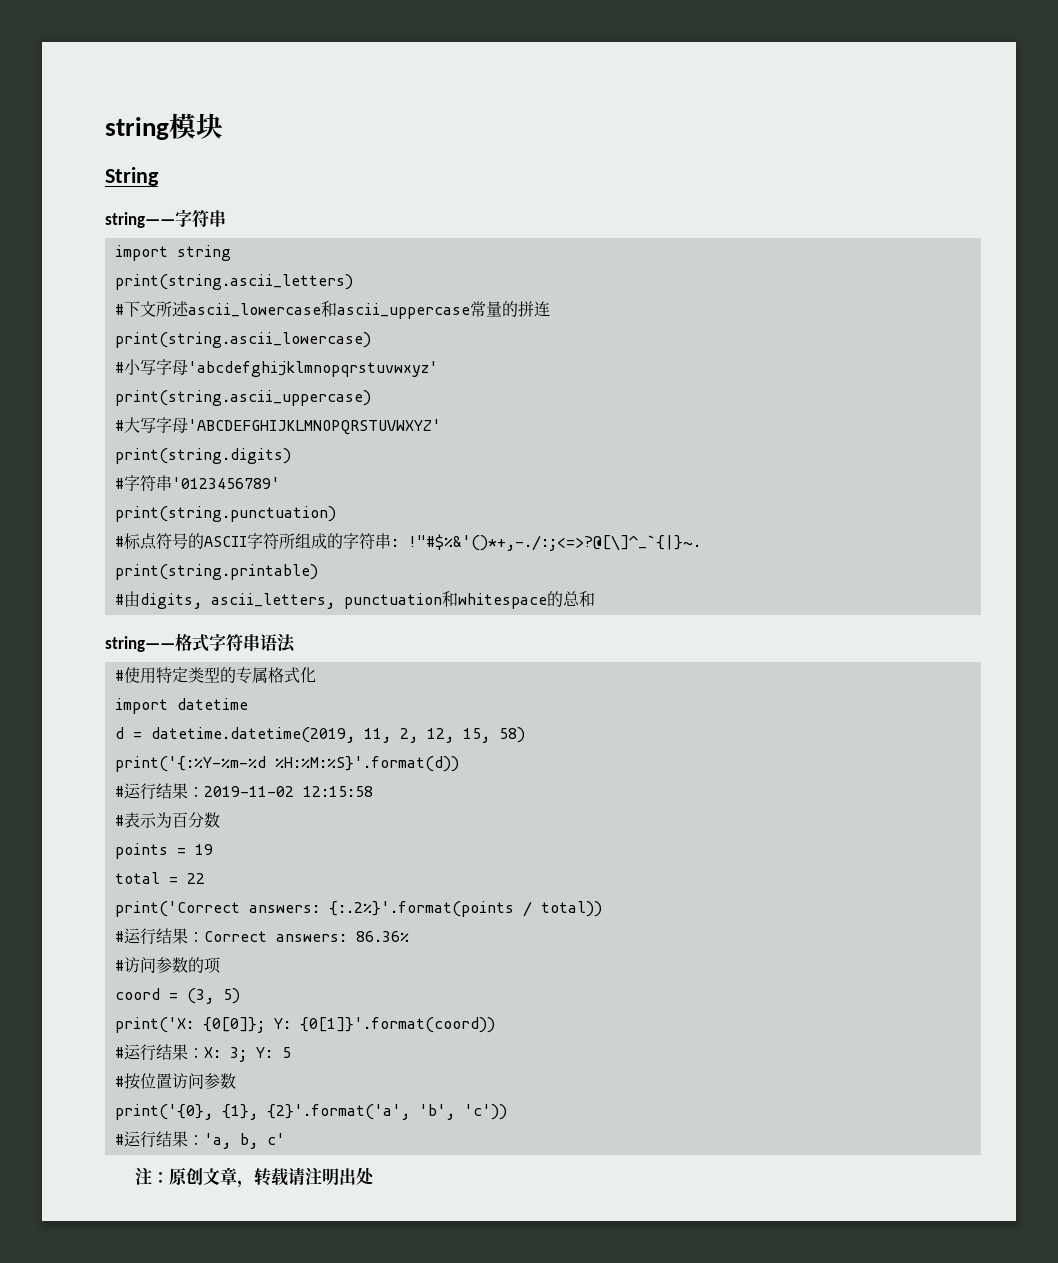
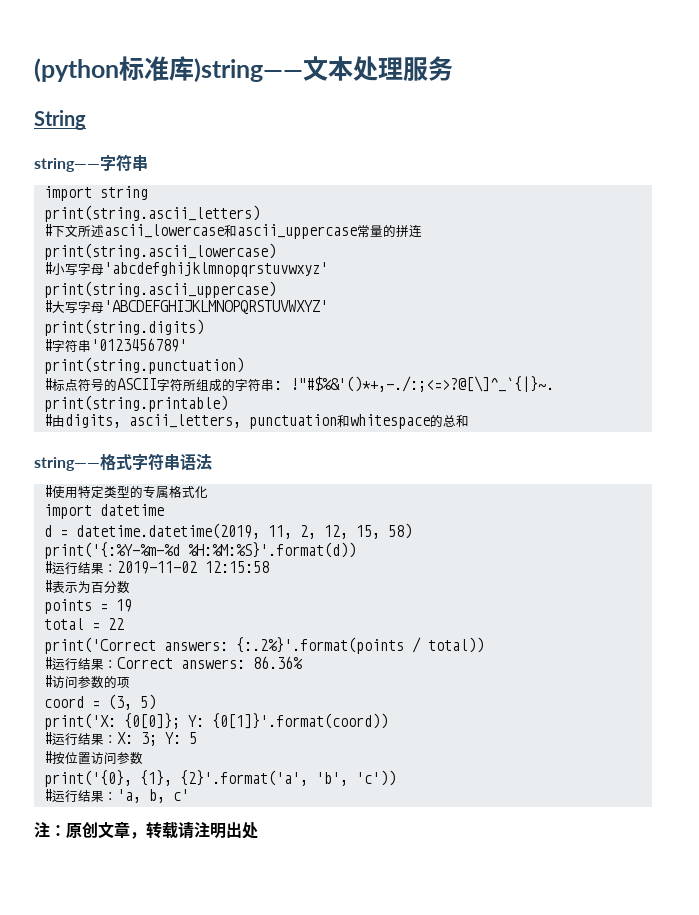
[105,113,223,140] string模块 -> [34,56,453,82] (python标准库)string——文本处理服务

